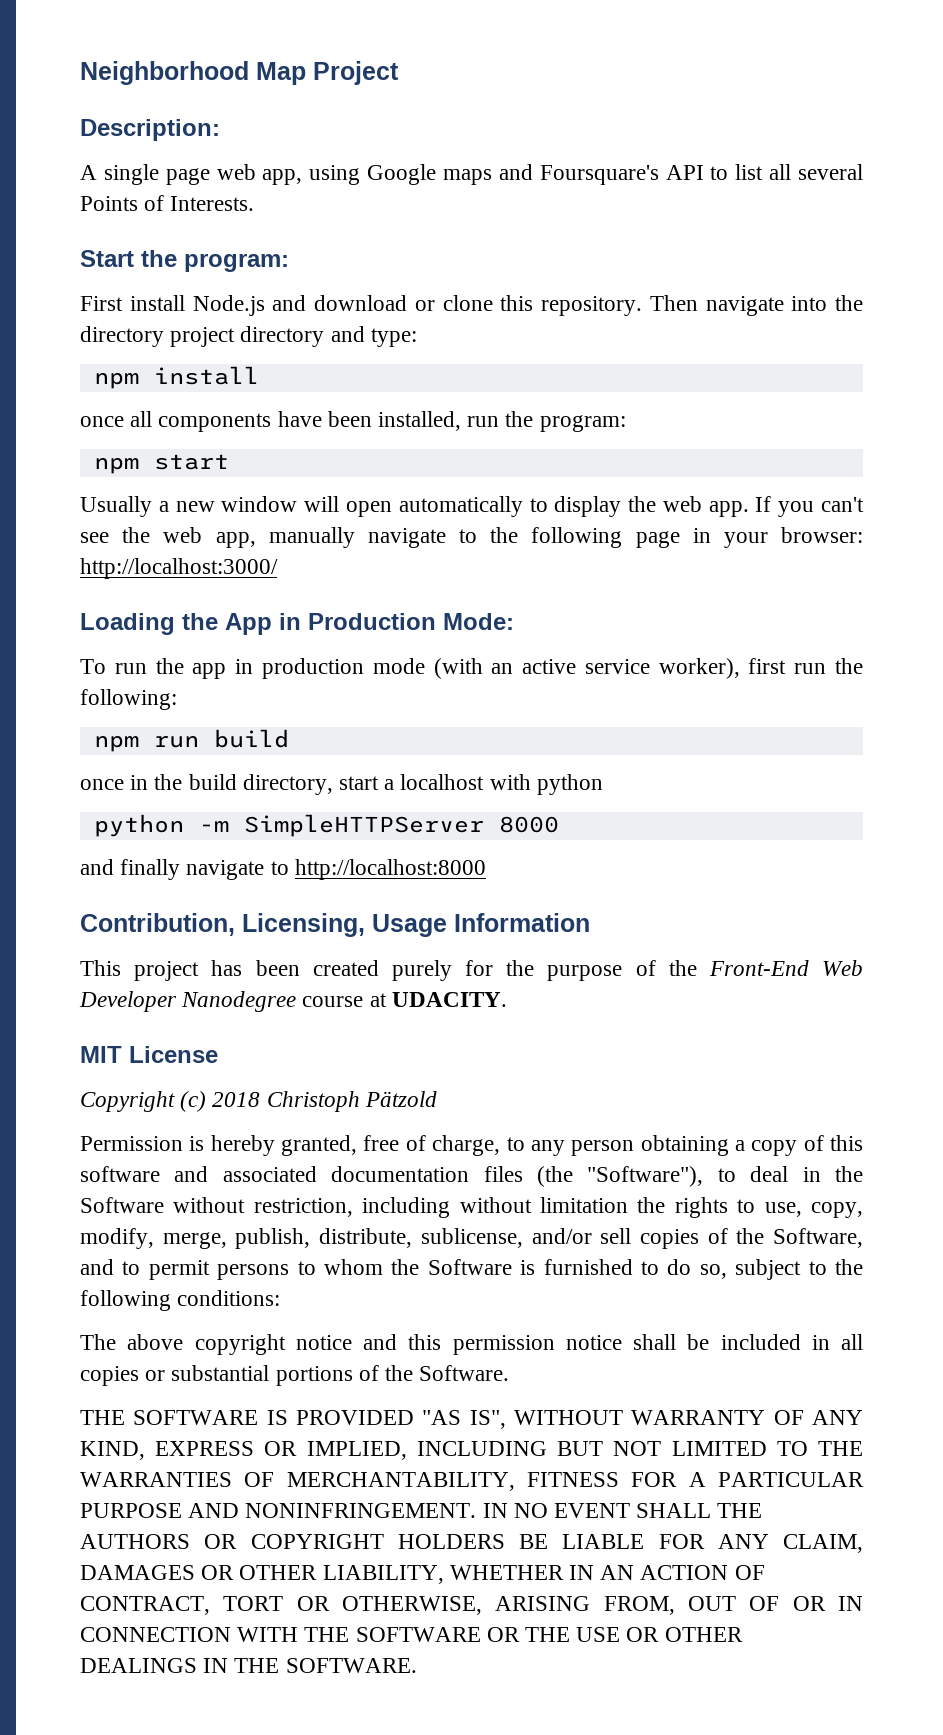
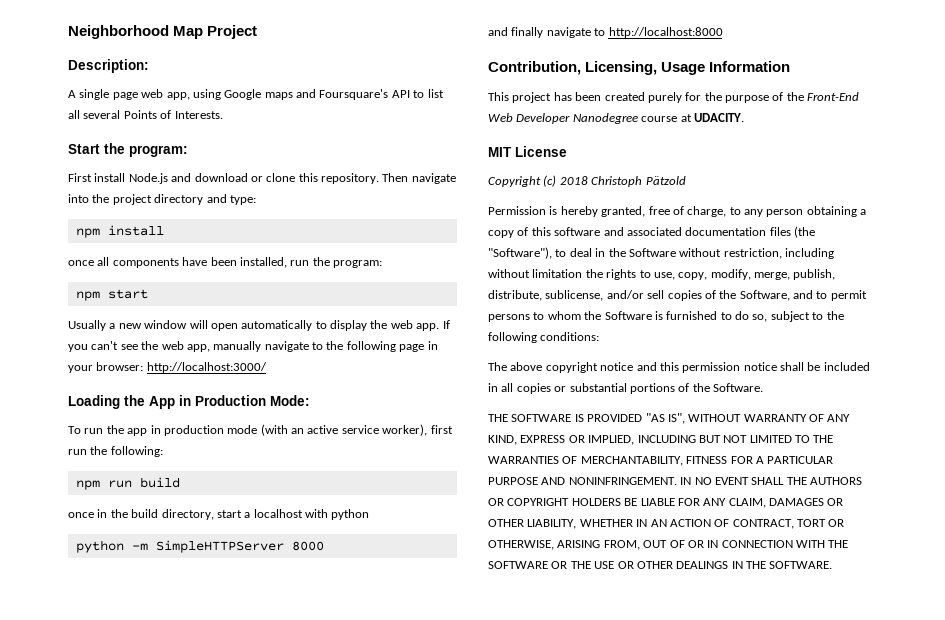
[80,326,164,347] directory -> (110, 198) none

